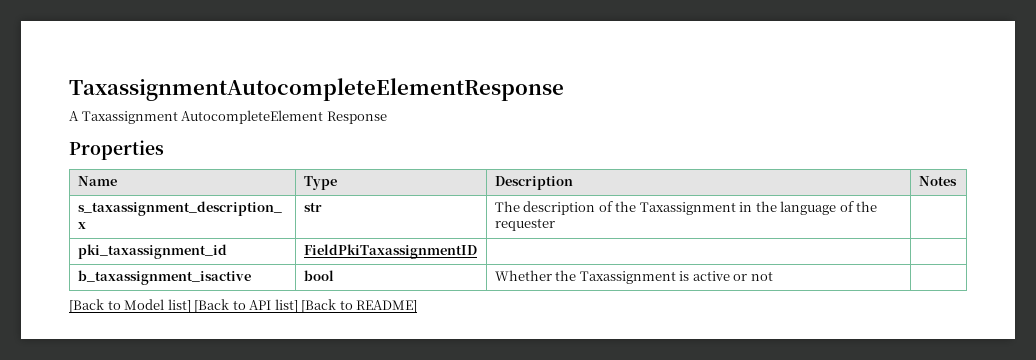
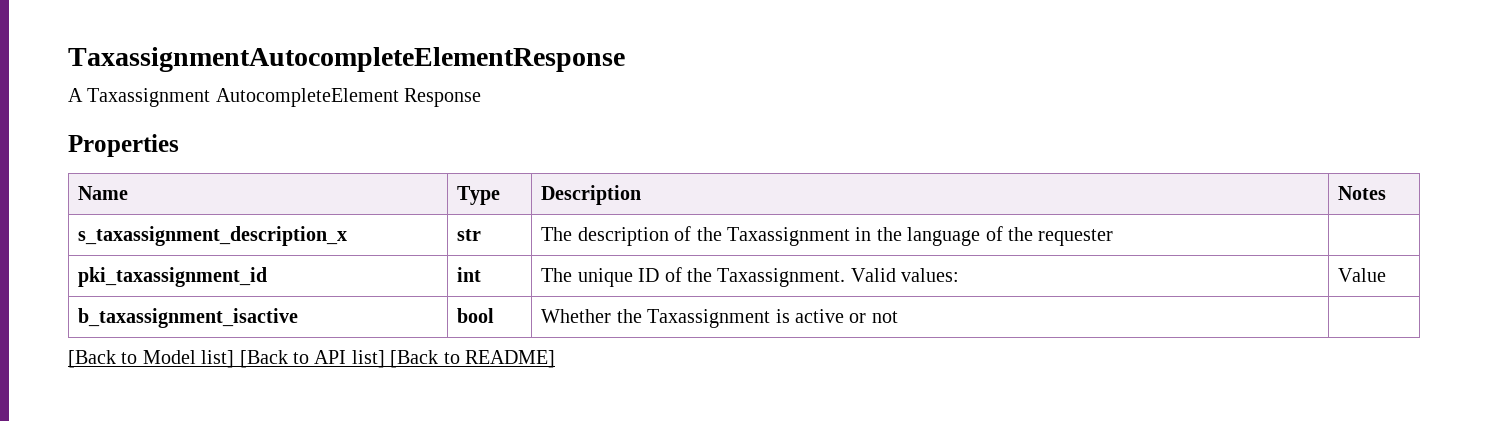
[303,244,477,259] FieldPkiTaxassignmentID | | -> [457,267,482,282] [541,267,960,287] [1338,268,1387,282] int | The unique ID of the Taxassignment. Valid values: | Value

